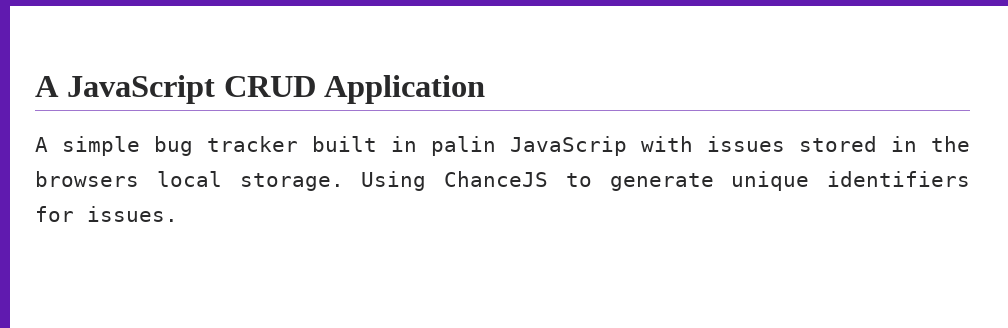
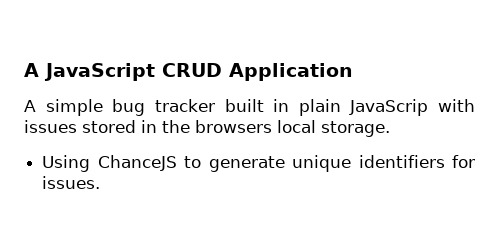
[431,136,496,156] palin -> [298,99,341,116] plain
(344, 182) none -> (390, 129) //

